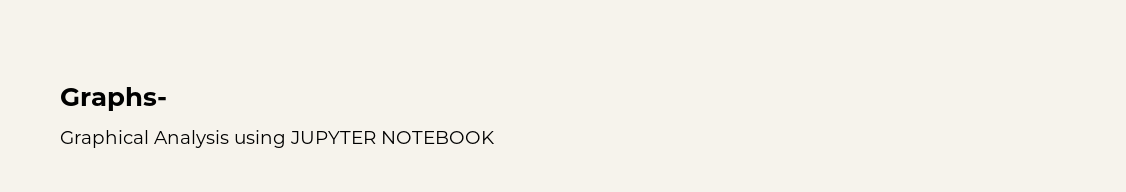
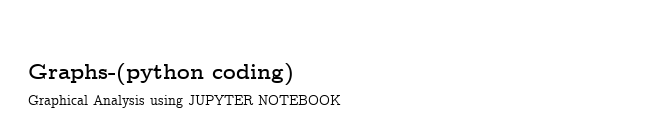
[60,87,167,111] Graphs- -> [28,63,294,86] Graphs-(python coding)

